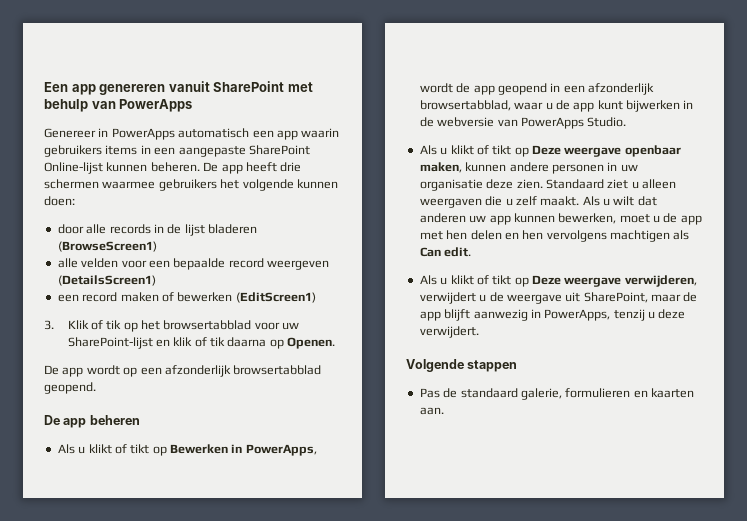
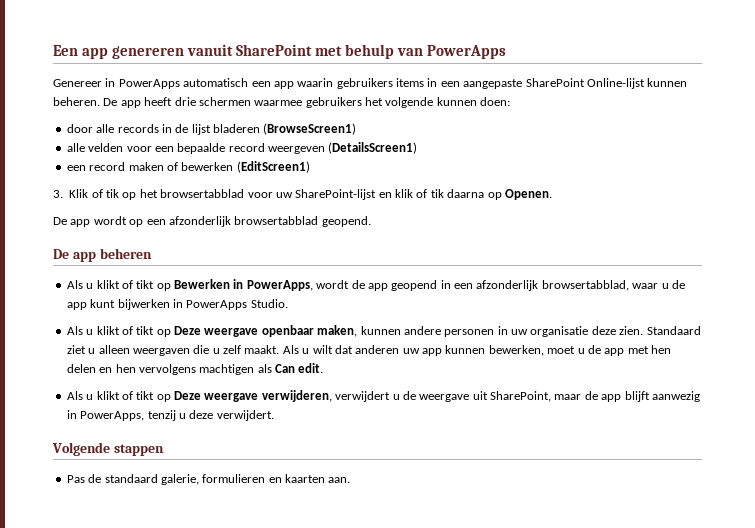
[419,117,518,127] de webversie van -> (183, 303) none

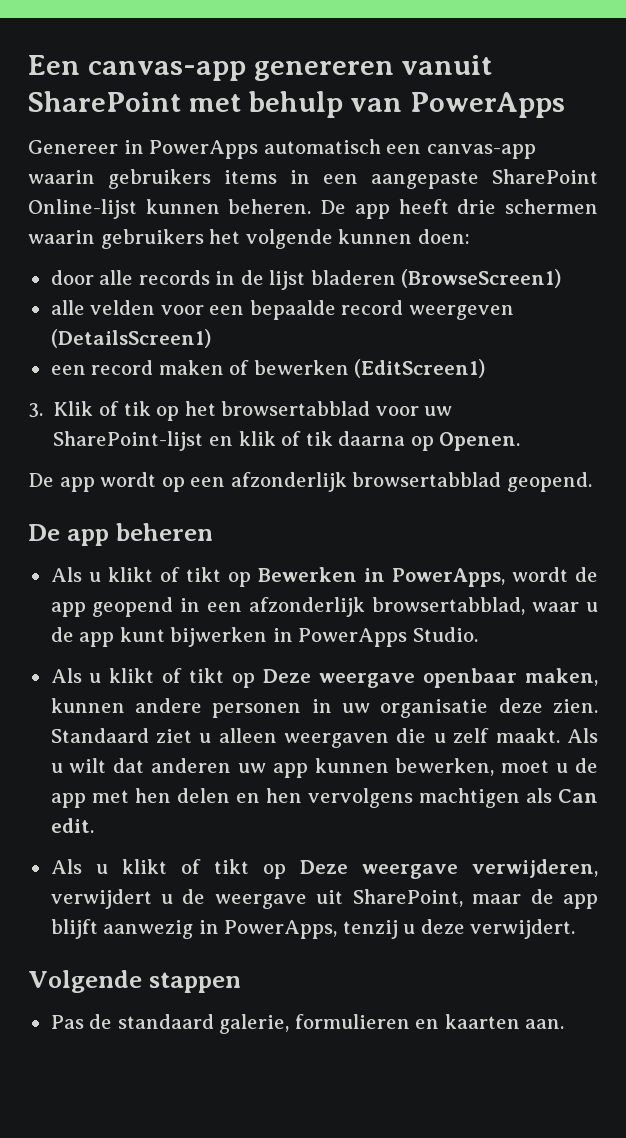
[82,48,109,59] app -> [87,61,246,81] canvas-app
[273,81,294,89] app -> [426,144,536,159] canvas-app
[254,100,303,106] waarmee -> [28,230,95,244] waarin

